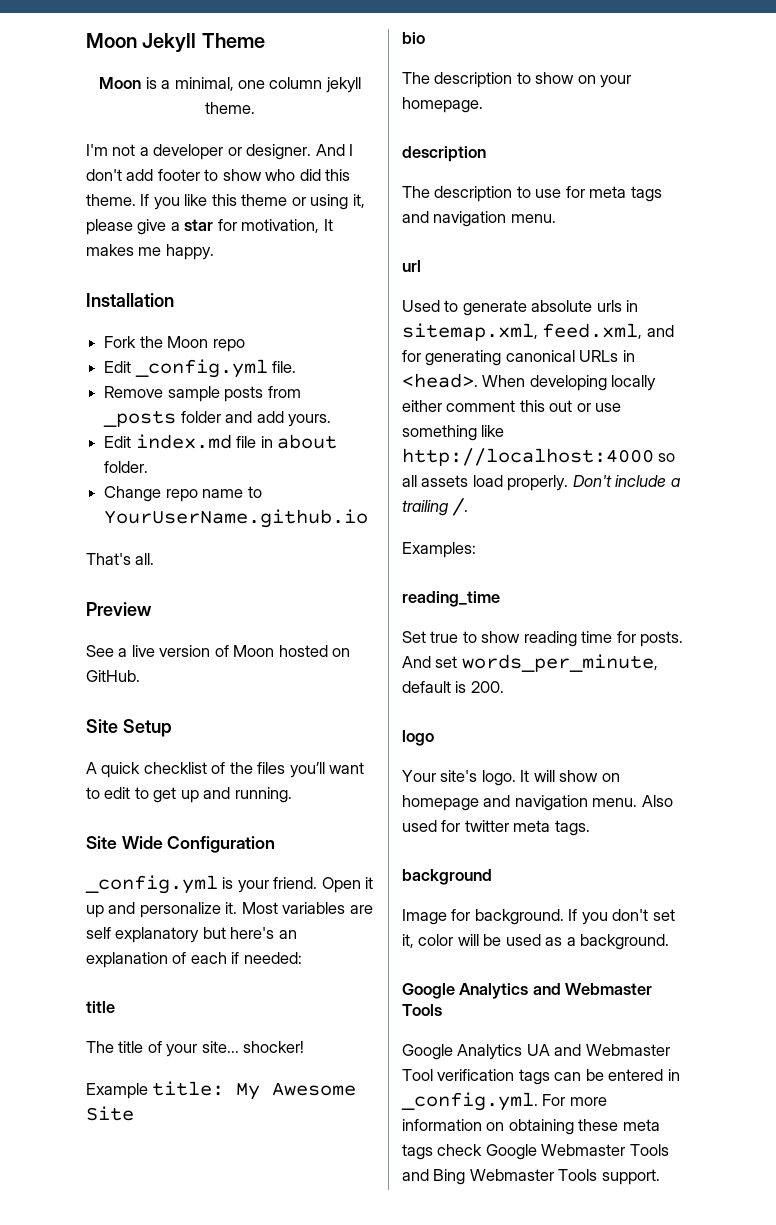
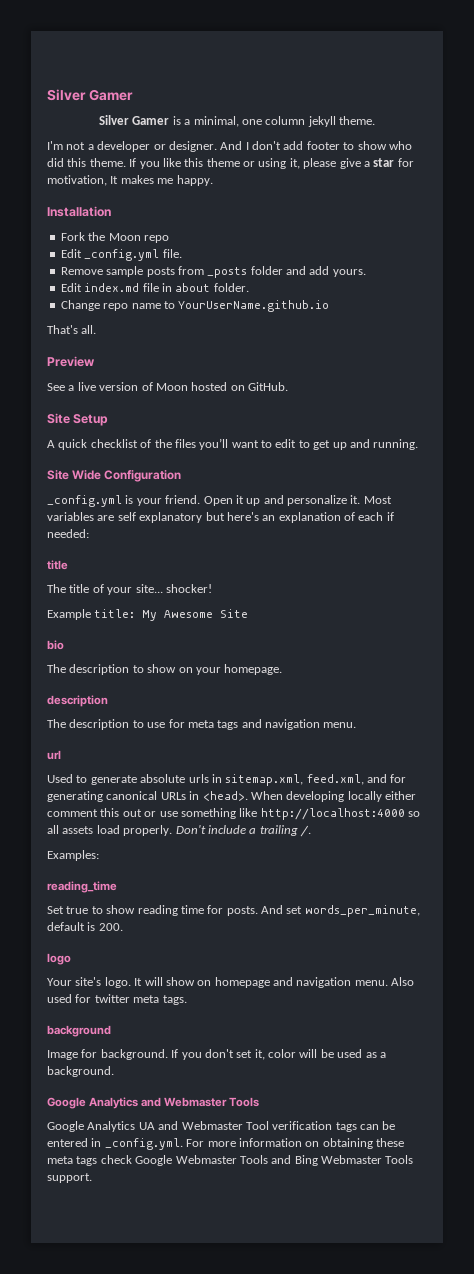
[86,33,265,53] [99,77,142,89] Moon Jekyll Theme // Moon -> [47,89,133,101] [99,115,170,125] Silver Gamer // Silver Gamer

